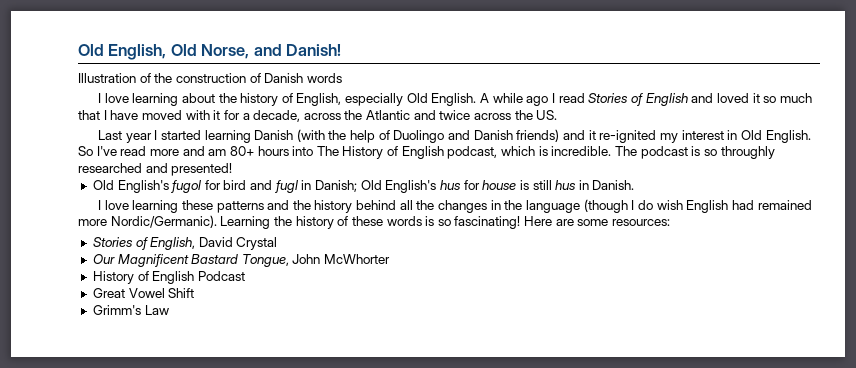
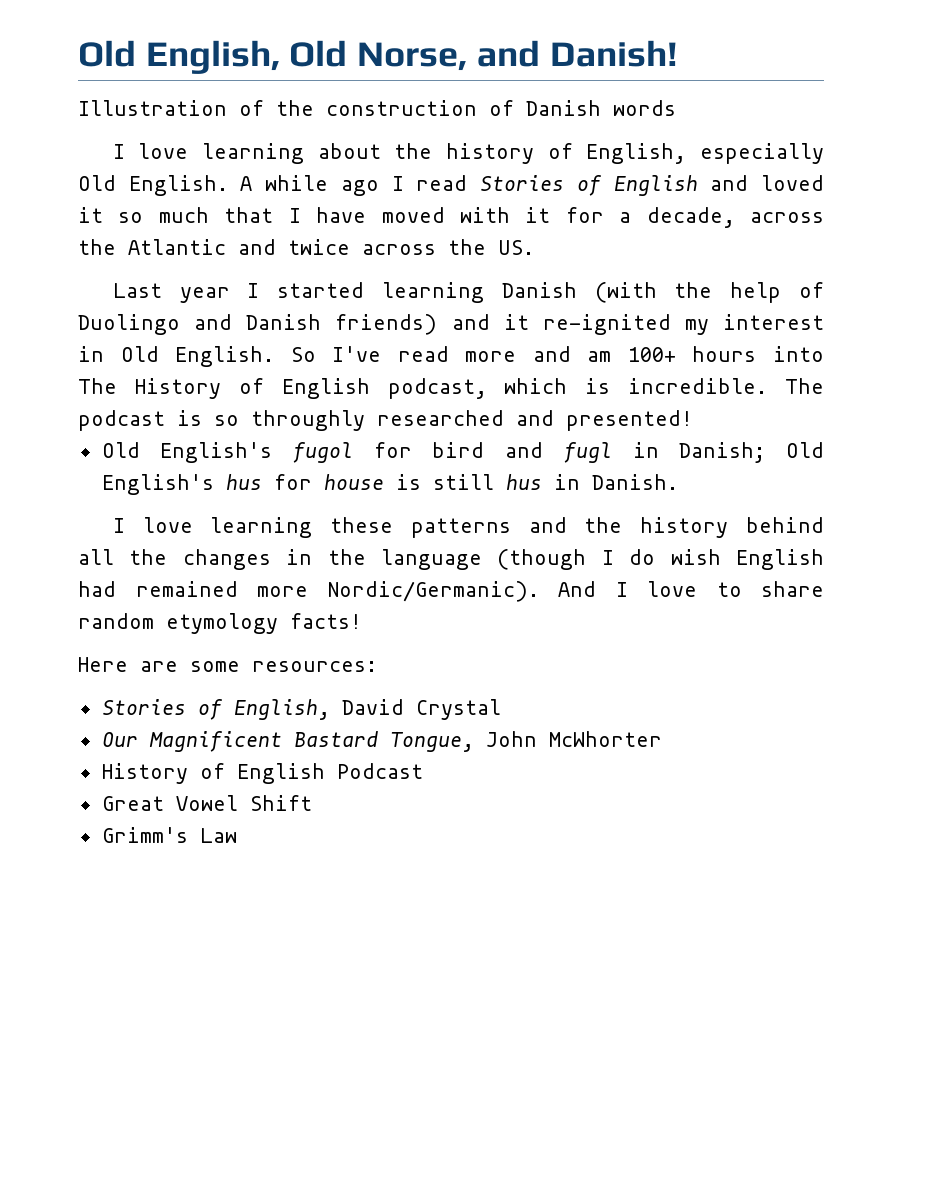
[229,146,254,156] 80+ -> [627,347,676,362] 100+
[220,216,521,229] Learning the history of these words is so fascinating! -> [558,581,824,597] [78,613,362,634] And I love to share random etymology facts! //

